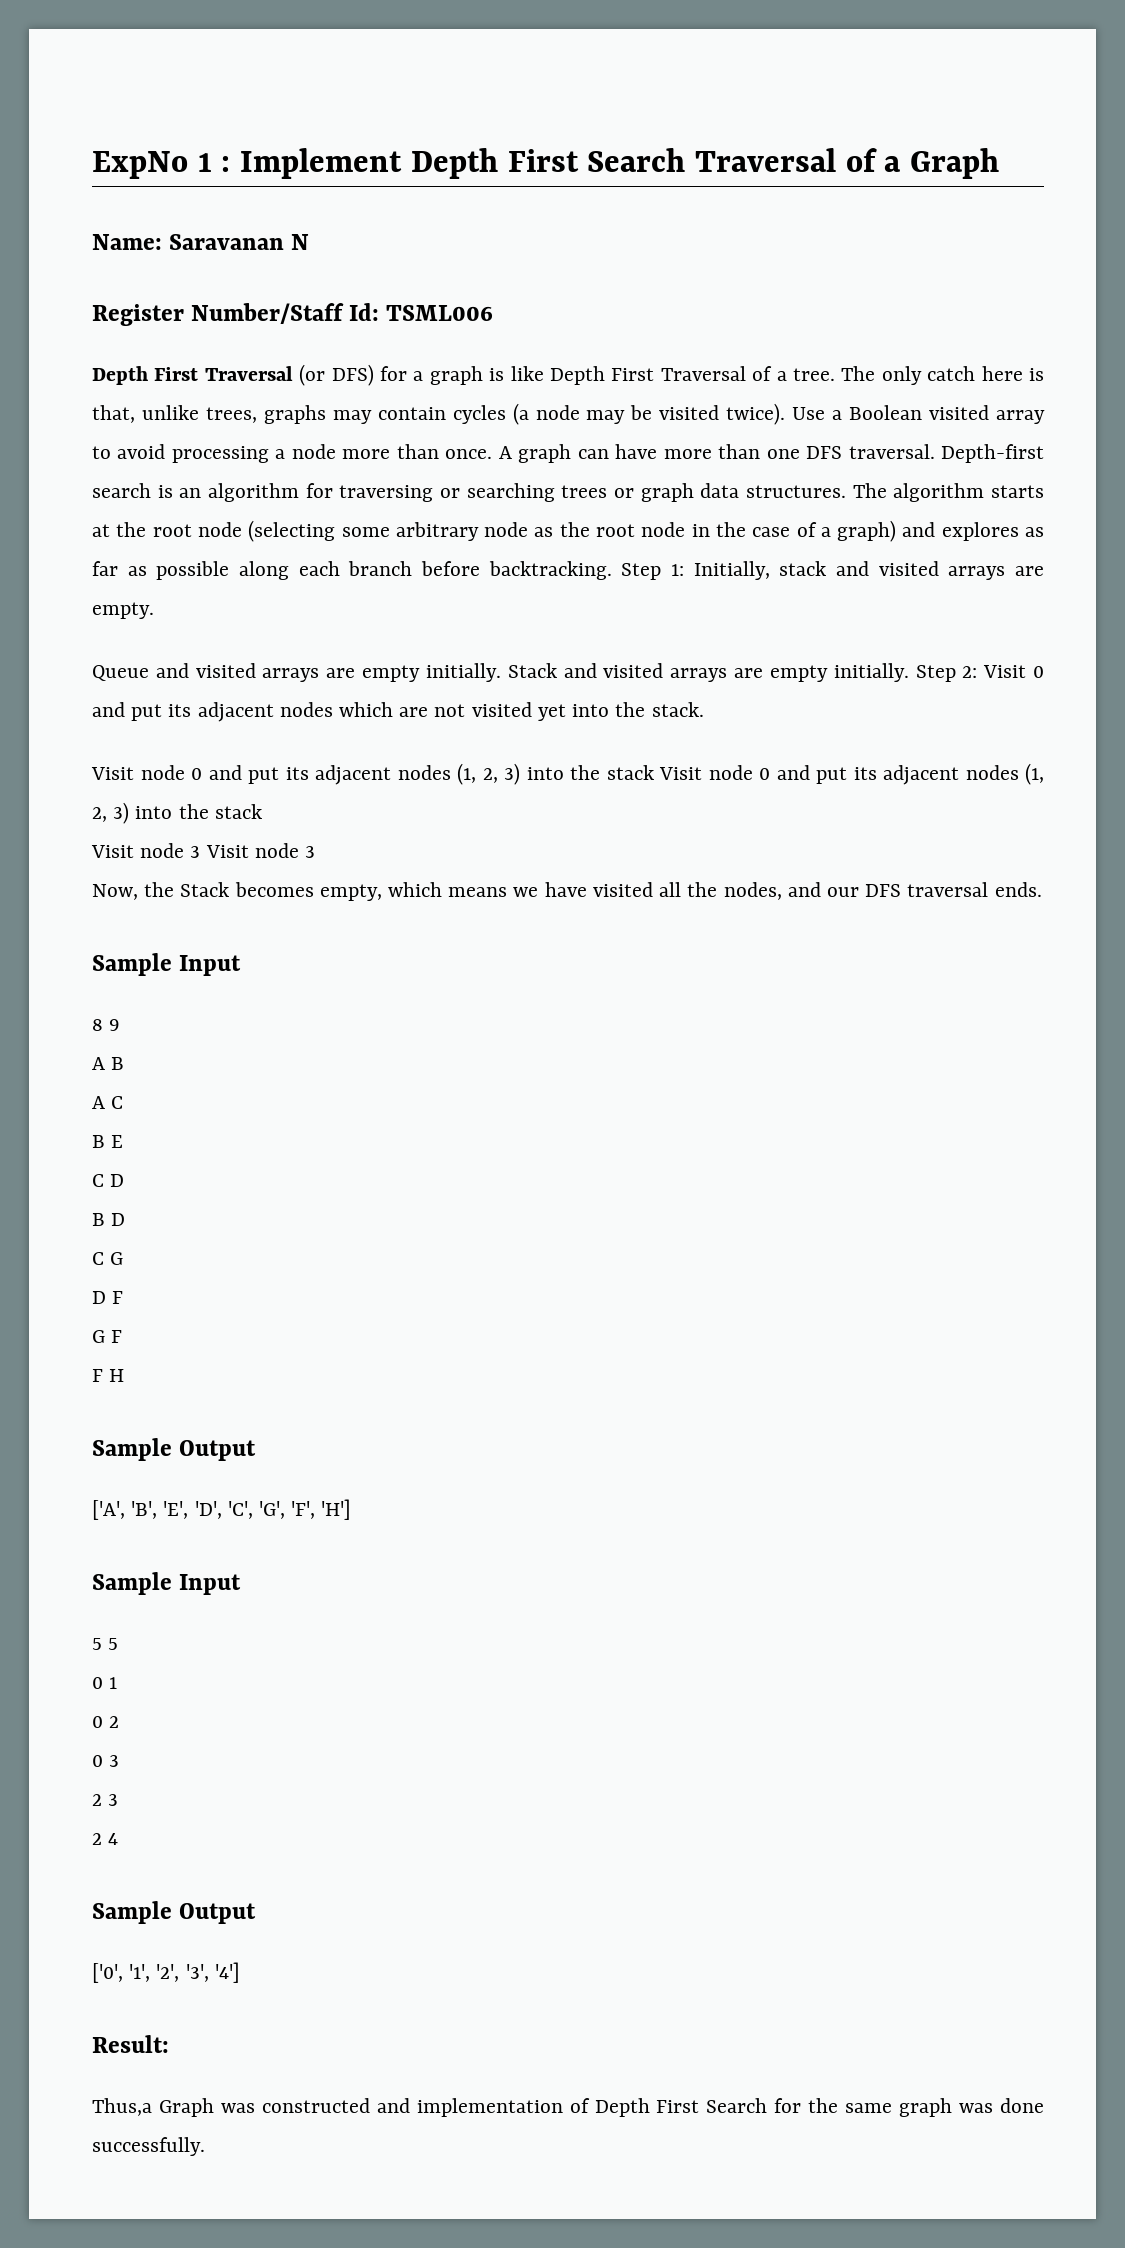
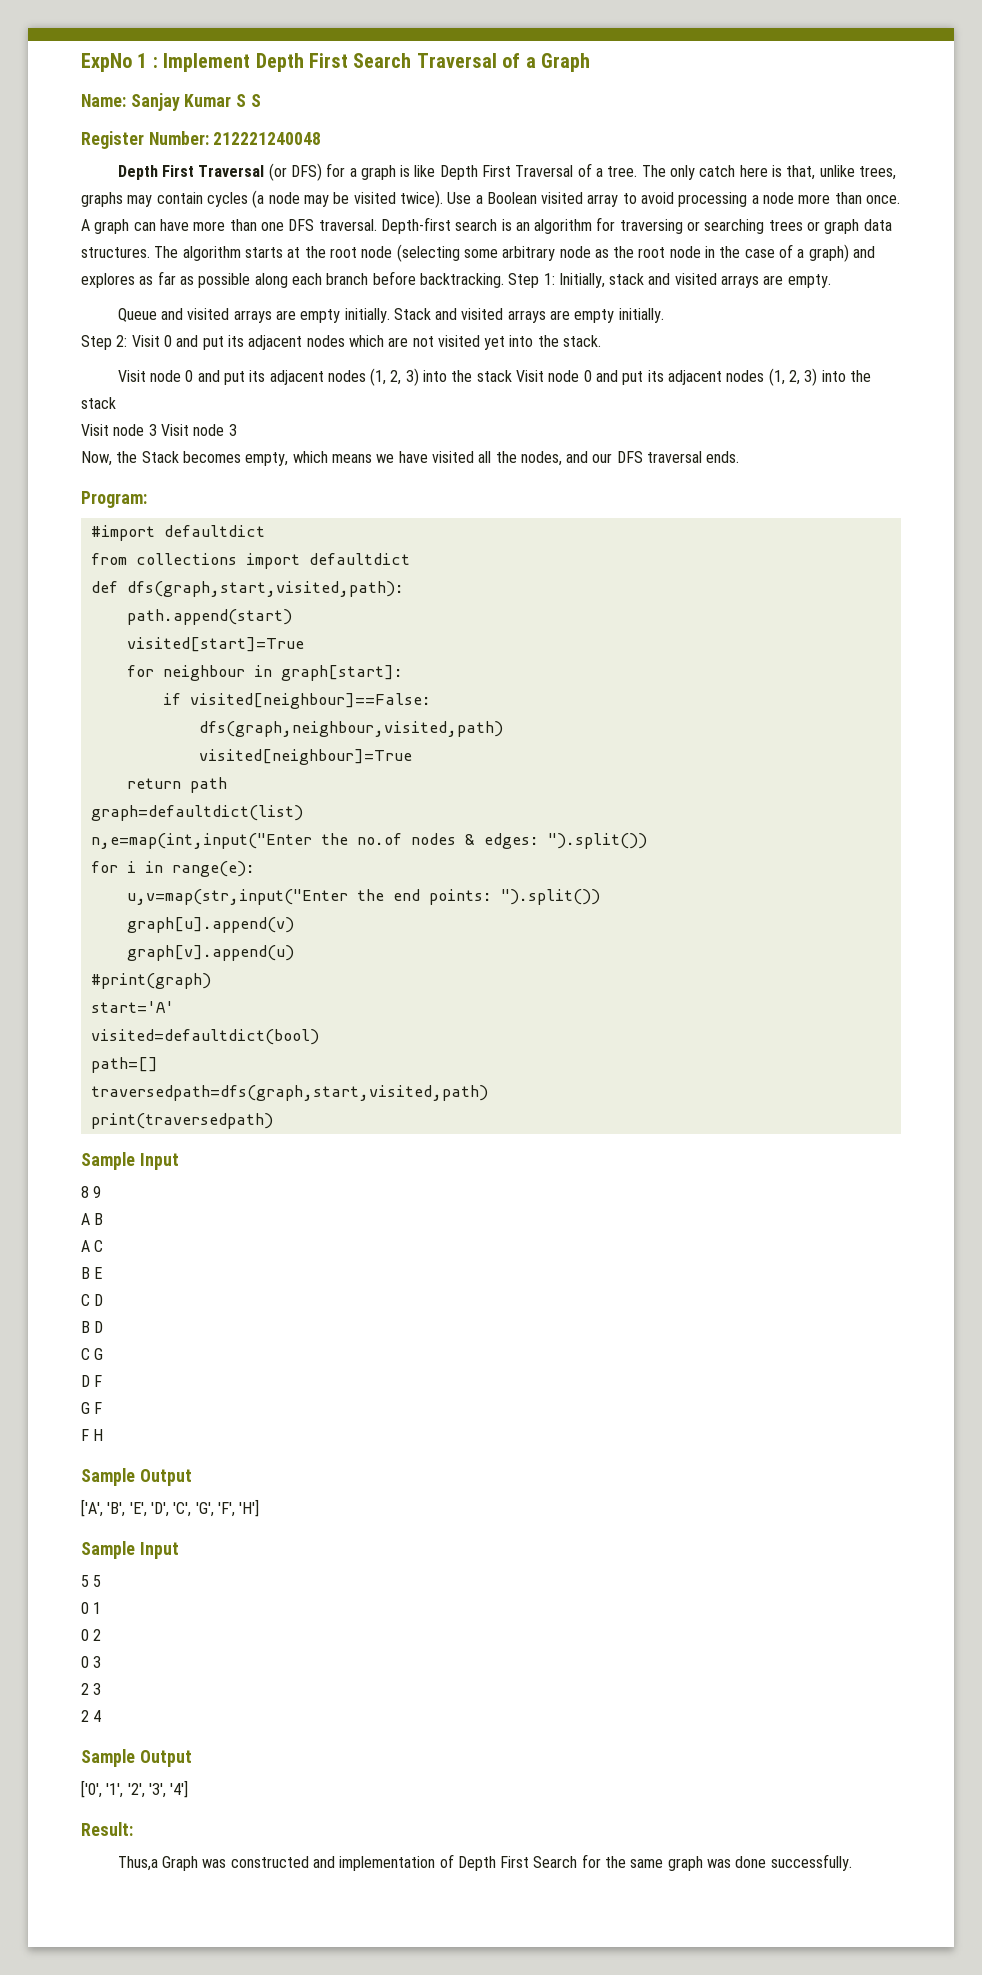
[169,234,310,250] [92,303,494,326] Saravanan N // Register Number/Staff Id: TSML006 -> [130,93,261,111] [81,131,322,149] Sanjay Kumar S S // Register Number: 212221240048
(909, 672) none -> (664, 315) //
(1042, 889) none -> [81,491,147,508] [90,525,265,541] [90,553,410,569] [90,581,404,597] [126,609,292,625] [126,637,304,652] [126,665,403,681] [162,693,431,709] [198,721,503,737] [198,749,412,765] [126,777,227,793] [90,805,303,821] [90,833,647,849] [90,861,255,877] [126,889,600,905] [126,917,294,933] [126,945,294,961] [90,973,211,989] [90,1001,174,1013] [90,1029,319,1045] [90,1057,158,1073] [90,1085,488,1101] [90,1113,273,1129] // Program: // #import defaultdict // from collections import defaultdict // def dfs(graph,start,visited,path): // path.append(start) // visited[start]=True // for neighbour in graph[start]: // if visited[neighbour]==False: // dfs(graph,neighbour,visited,path) // visited[neighbour]=True // return path // graph=defaultdict(list) // n,e=map(int,input("Enter the no.of nodes & edges: ").split()) // for i in range(e): // u,v=map(str,input("Enter the end points: ").split()) // graph[u].append(v) // graph[v].append(u) // #print(graph) // start='A' // visited=defaultdict(bool) // path=[] // traversedpath=dfs(graph,start,visited,path) // print(traversedpath)

